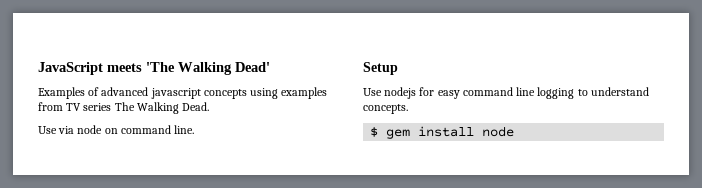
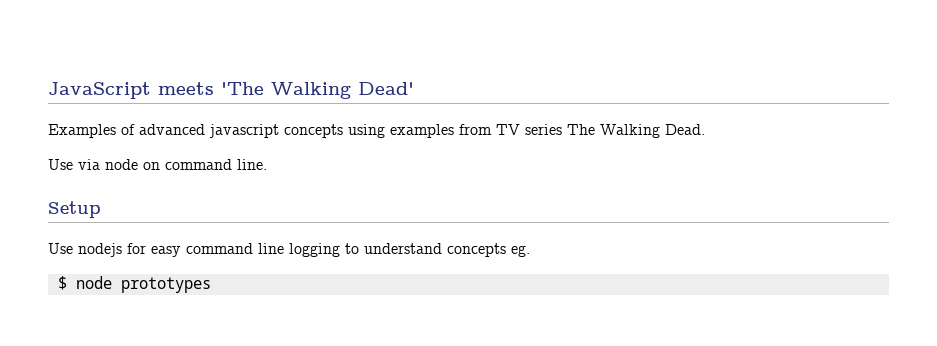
[363,104,408,114] concepts. -> [447,243,530,257] concepts eg.
[386,126,515,139] gem install node -> [75,276,211,293] node prototypes

